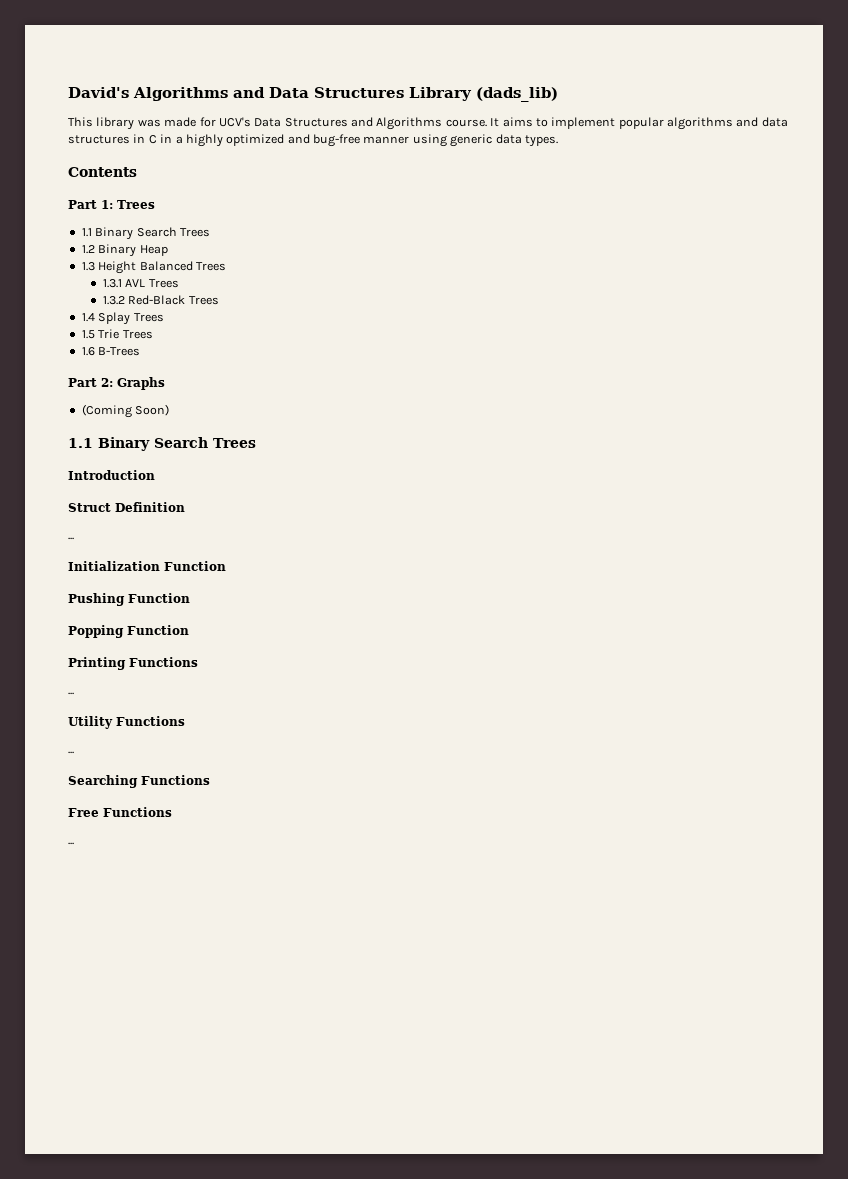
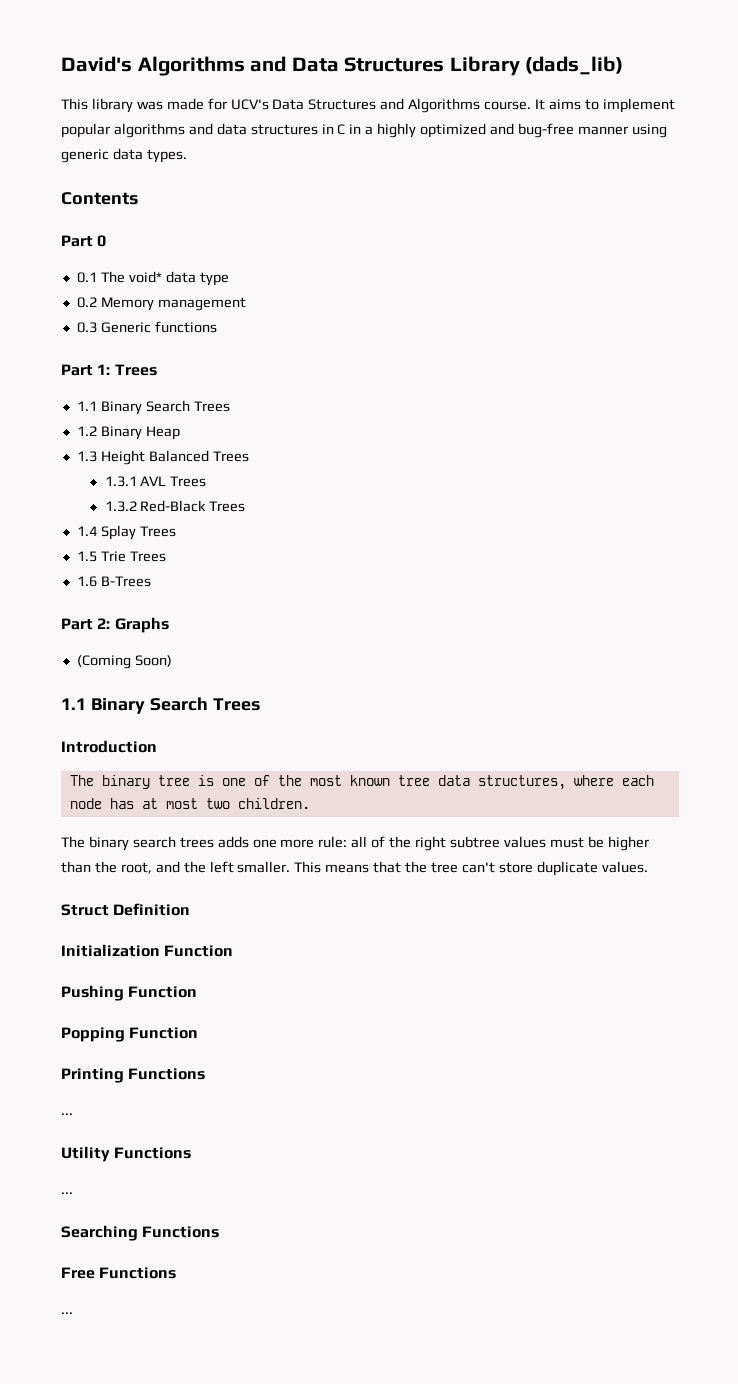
(137, 172) none -> [61,235,107,247] [76,271,229,286] [76,297,246,311] [76,321,217,333] // Part 0 // 0.1 The void* data type // 0.2 Memory management // 0.3 Generic functions
(155, 475) none -> [69,775,654,790] [69,798,310,809] [61,836,649,851] [61,861,648,876] // The binary tree is one of the most known tree data structures, where each node has at most two children. // The binary search trees adds one more rule: all of the right subtree values must be higher than the root, and the left smaller. This means that the tree can't store duplicate values.
[68,537,74,540] // ... -> (191, 909) none

